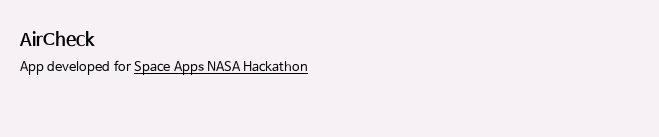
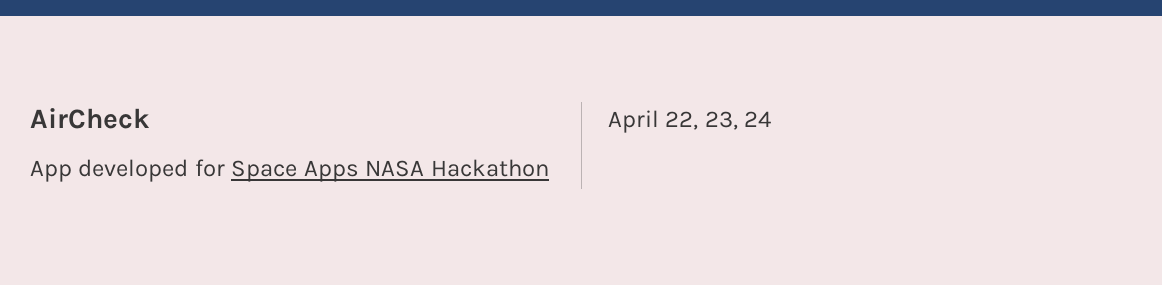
(309, 66) none -> [608,110,772,133] April 22, 23, 24

